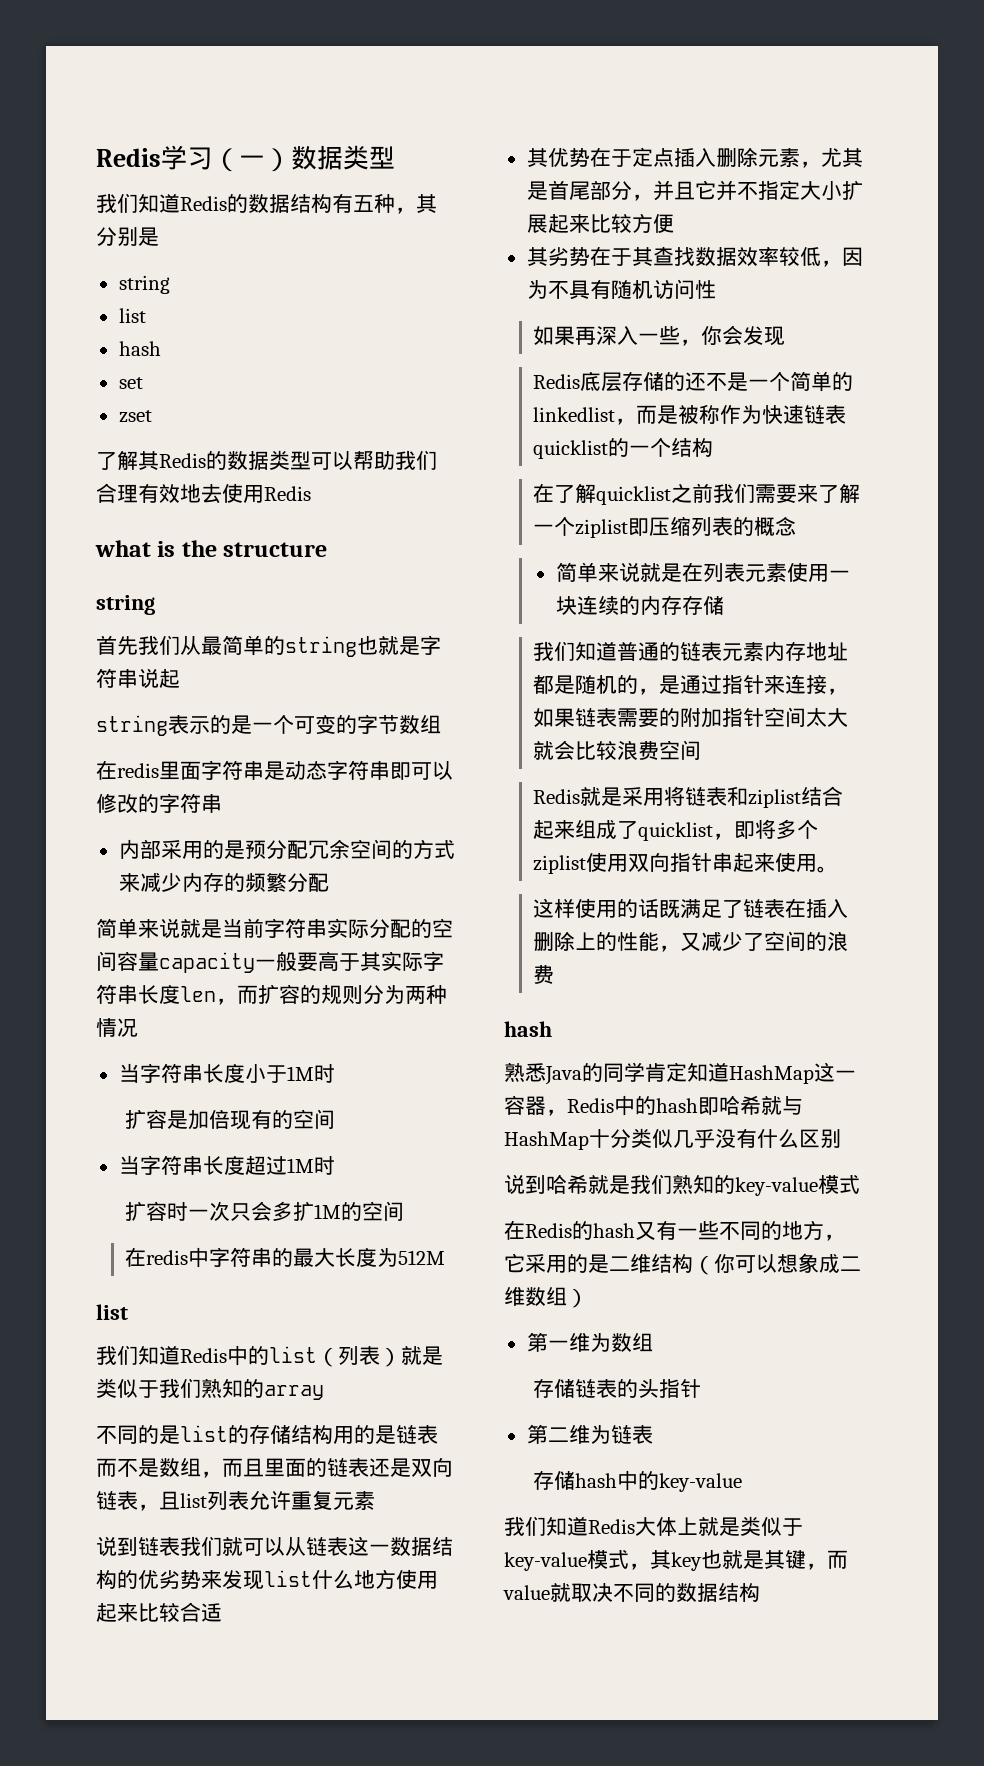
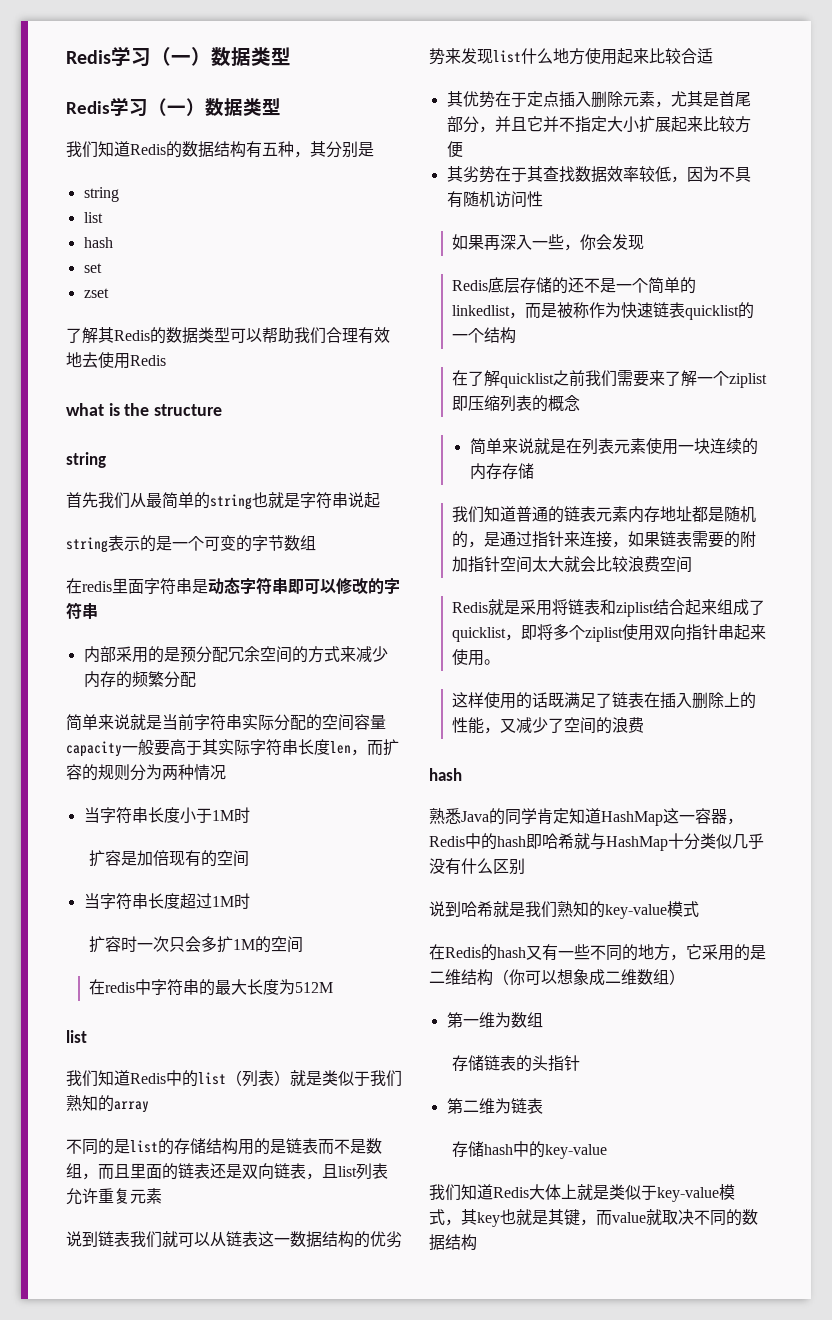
[96,145,395,172] Redis学习（一）数据类型 -> [66,46,291,67] [66,97,281,117] Redis学习（一）数据类型 // Redis学习（一）数据类型

